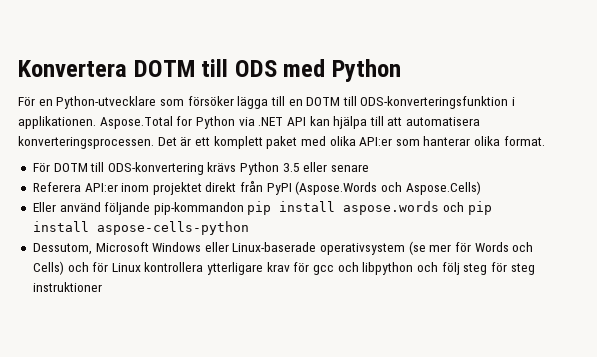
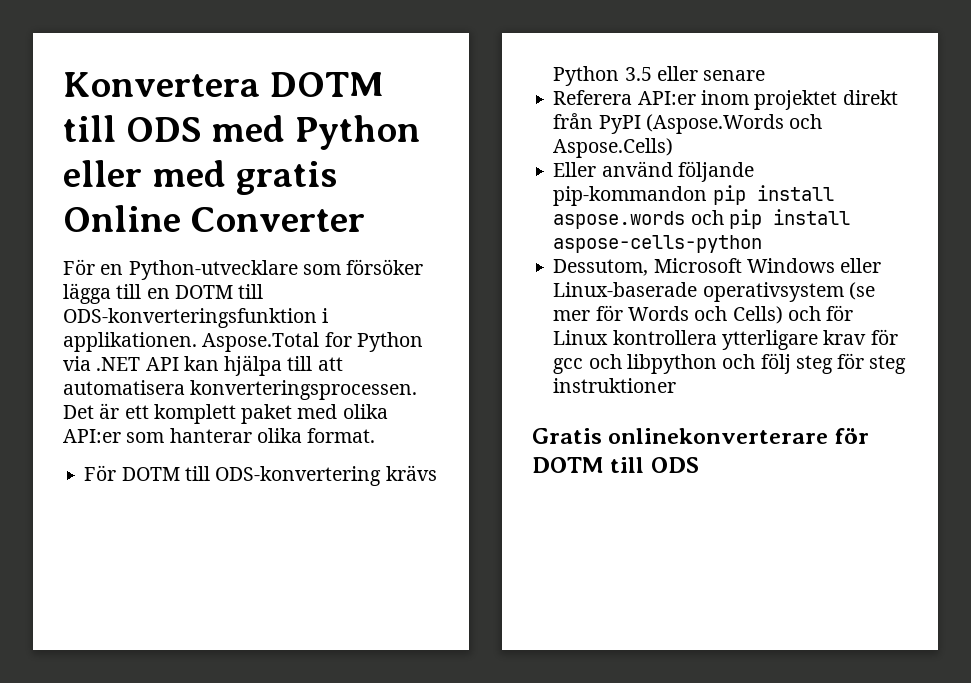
(402, 70) none -> [63,160,337,195] [63,205,365,232] eller med gratis Online Converter
(102, 287) none -> [532,428,869,444] [532,457,699,473] // Gratis onlinekonverterare för DOTM till ODS

